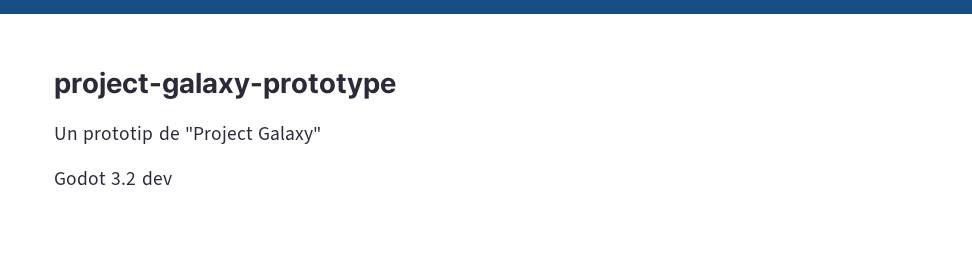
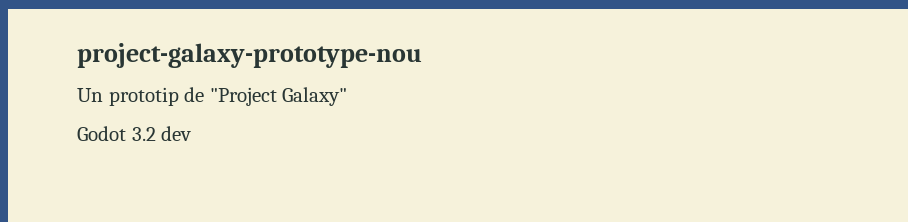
[54,71,396,99] project-galaxy-prototype -> [77,43,422,68] project-galaxy-prototype-nou

